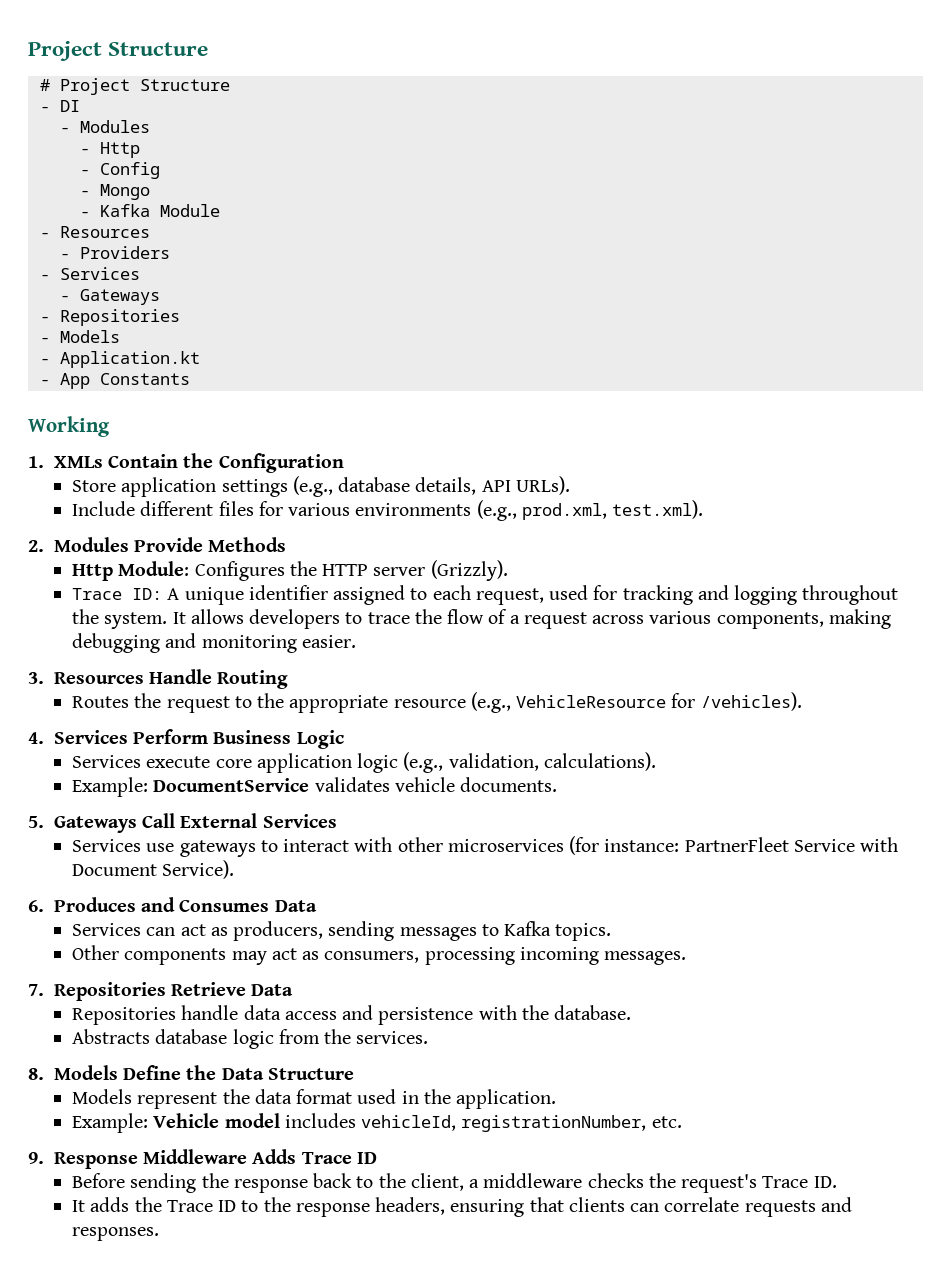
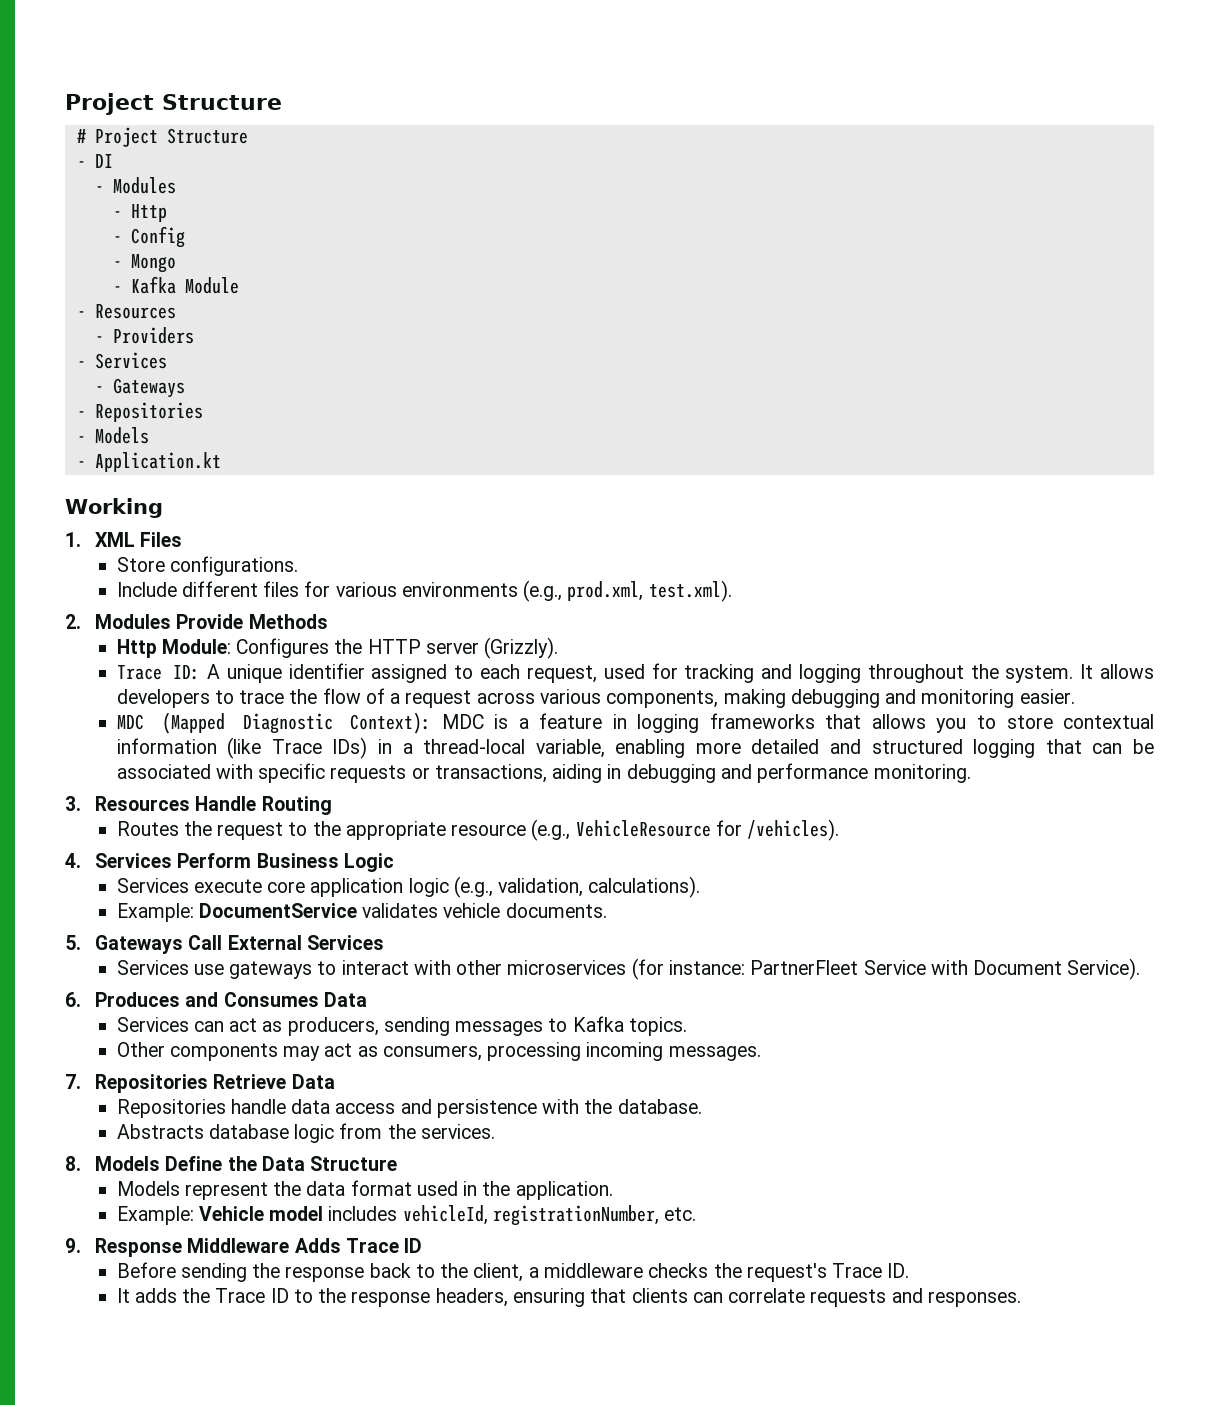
[39,373,190,389] // - App Constants -> (221, 462) none
[53,453,344,473] [71,476,570,497] XMLs Contain the Configuration // Store application settings (e.g., database details, API URLs). -> [95,532,183,547] [116,556,298,576] XML Files // Store configurations.
(356, 641) none -> [116,712,1154,734] [116,737,1155,759] [116,763,971,783] // MDC (Mapped Diagnostic Context): MDC is a feature in logging frameworks that allows you to store contextual information (like Trace IDs) in a thread-local variable, enabling more detailed and structured logging that can be associated with specific requests or transactions, aiding in debugging and performance monitoring.

